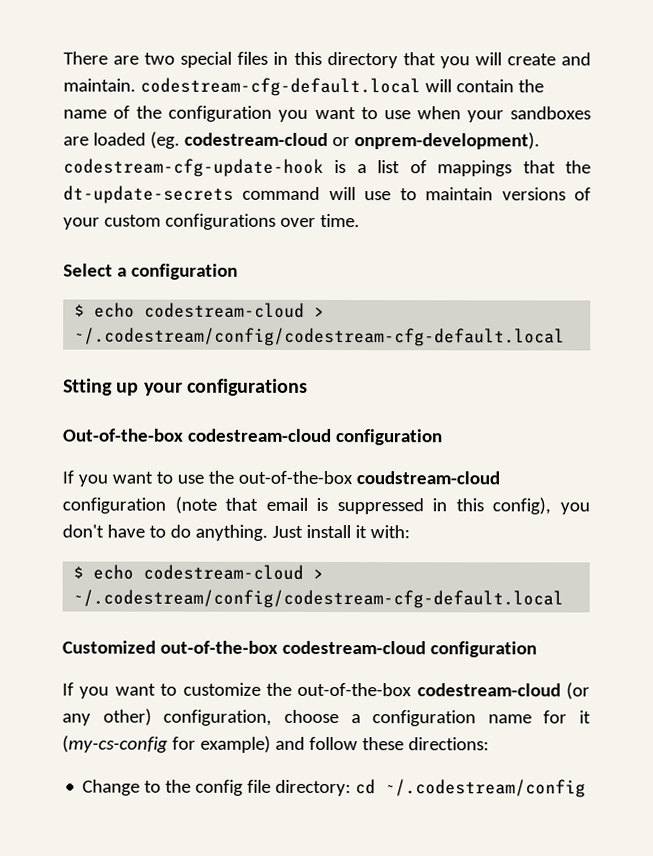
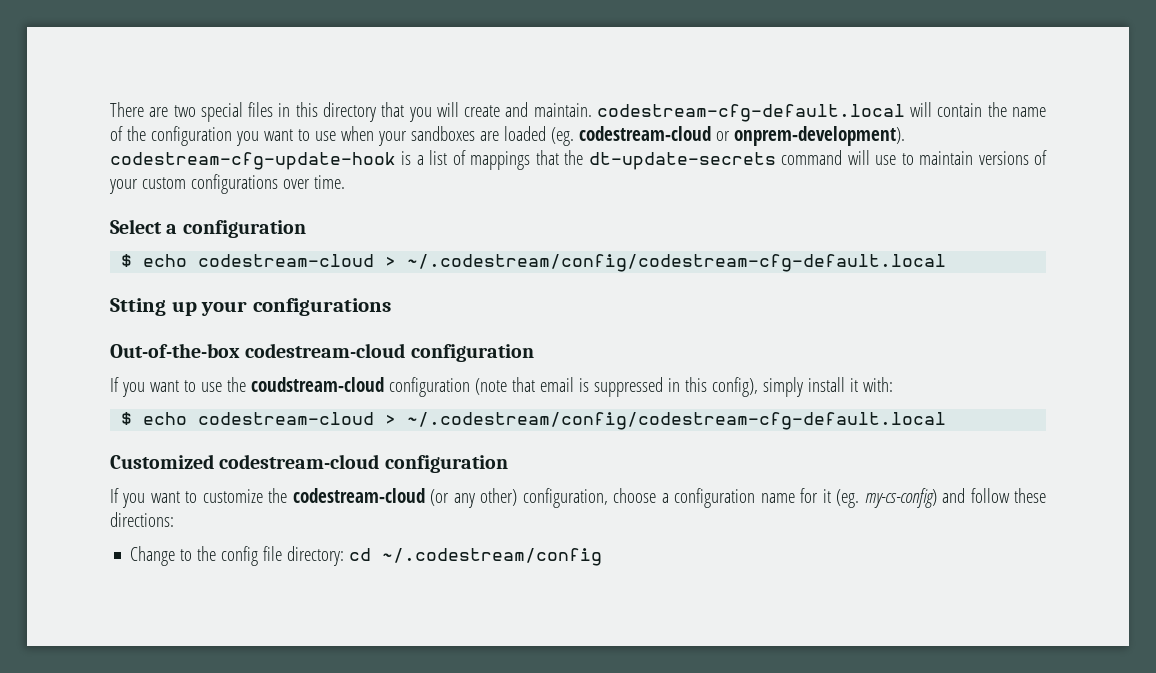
[237,470,353,485] out-of-the-box -> (246, 384) none
[559,502,590,515] [62,524,303,541] you don't have to do anything. Just -> [762,377,803,397] simply
[159,640,278,654] out-of-the-box -> (214, 461) none
[297,682,413,697] out-of-the-box -> (288, 495) none
[62,735,271,753] (my-cs-config for example) -> [836,488,937,508] (eg. my-cs-config)

